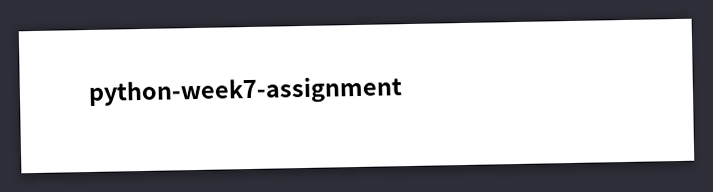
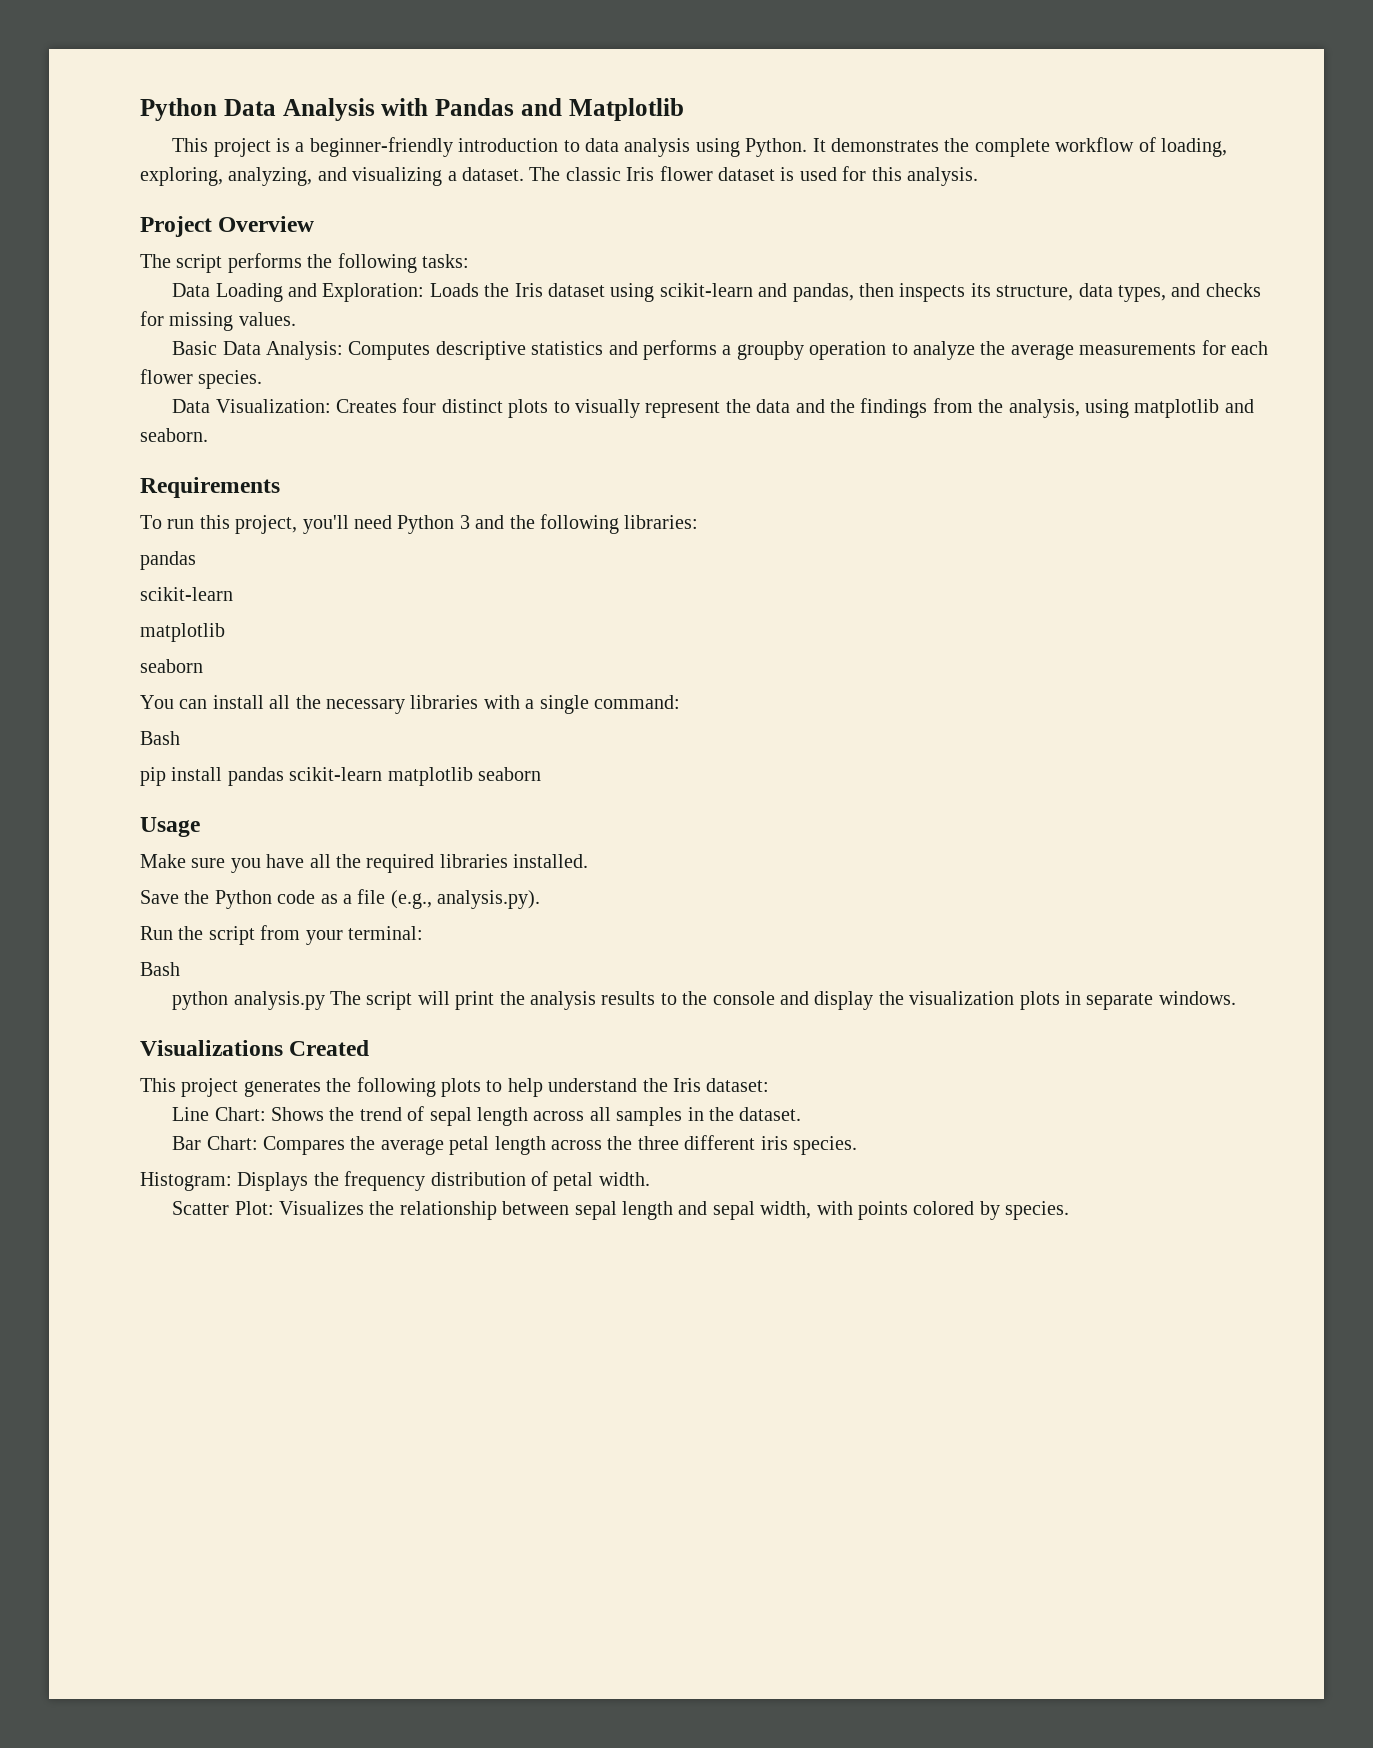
[88,76,403,107] python-week7-assignment -> [140,98,684,121] [172,137,1227,157] [140,166,978,186] [140,216,315,237] [140,253,469,273] [172,283,1261,302] [140,311,296,331] [172,340,1268,360] [140,369,263,389] [172,398,1254,418] [140,428,208,442] [140,477,280,498] [140,514,699,534] [140,551,196,570] [140,587,233,601] [140,623,225,642] [140,659,203,673] [140,695,680,714] [140,731,180,745] [140,767,541,786] [140,817,200,837] [140,854,589,873] [140,889,541,909] [140,925,423,945] [140,962,180,976] [172,991,1236,1010] [140,1040,370,1056] [140,1077,770,1097] [172,1106,802,1126] [172,1135,857,1155] [140,1171,650,1191] [172,1201,1070,1220] Python Data Analysis with Pandas and Matplotlib // This project is a beginner-friendly introduction to data analysis using Python. It demonstrates the complete workflow of loading, exploring, analyzing, and visualizing a dataset. The classic Iris flower dataset is used for this analysis. // Project Overview // The script performs the following tasks: // Data Loading and Exploration: Loads the Iris dataset using scikit-learn and pandas, then inspects its structure, data types, and checks for missing values. // Basic Data Analysis: Computes descriptive statistics and performs a groupby operation to analyze the average measurements for each flower species. // Data Visualization: Creates four distinct plots to visually represent the data and the findings from the analysis, using matplotlib and seaborn. // Requirements // To run this project, you'll need Python 3 and the following libraries: // pandas // scikit-learn // matplotlib // seaborn // You can install all the necessary libraries with a single command: // Bash // pip install pandas scikit-learn matplotlib seaborn // Usage // Make sure you have all the required libraries installed. // Save the Python code as a file (e.g., analysis.py). // Run the script from your terminal: // Bash // python analysis.py The script will print the analysis results to the console and display the visualization plots in separate windows. // Visualizations Created // This project generates the following plots to help understand the Iris dataset: // Line Chart: Shows the trend of sepal length across all samples in the dataset. // Bar Chart: Compares the average petal length across the three different iris species. // Histogram: Displays the frequency distribution of petal width. // Scatter Plot: Visualizes the relationship between sepal length and sepal width, with points colored by species.

